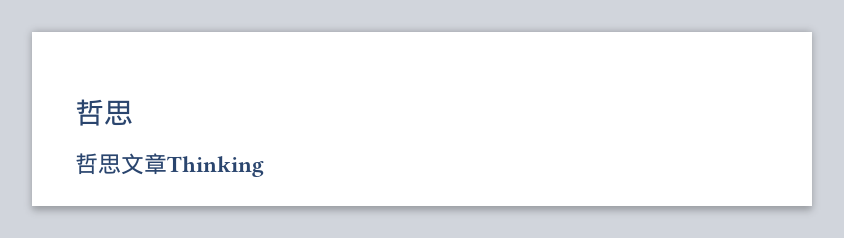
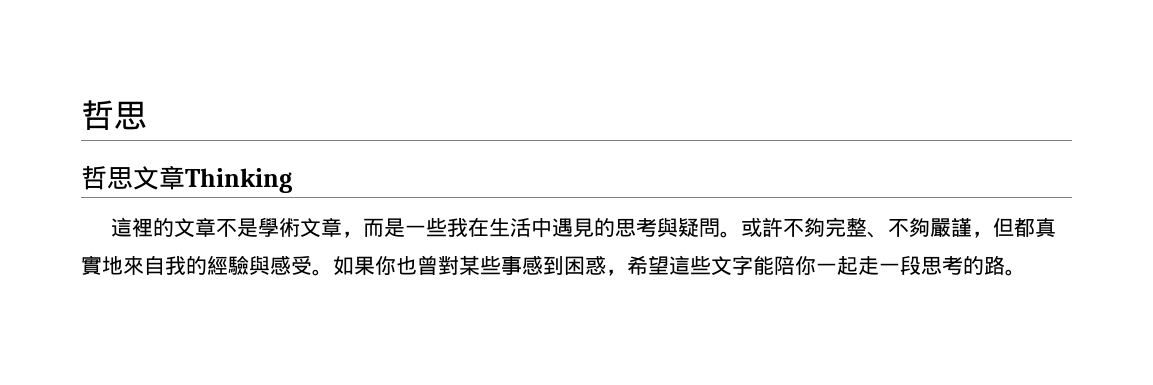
(264, 166) none -> [111,217,1057,238] [81,255,1026,276] // 這裡的文章不是學術文章，而是一些我在生活中遇見的思考與疑問。或許不夠完整、不夠嚴謹，但都真實地來自我的經驗與感受。如果你也曾對某些事感到困惑，希望這些文字能陪你一起走一段思考的路。

